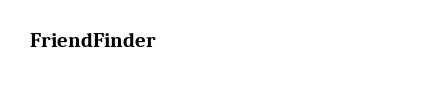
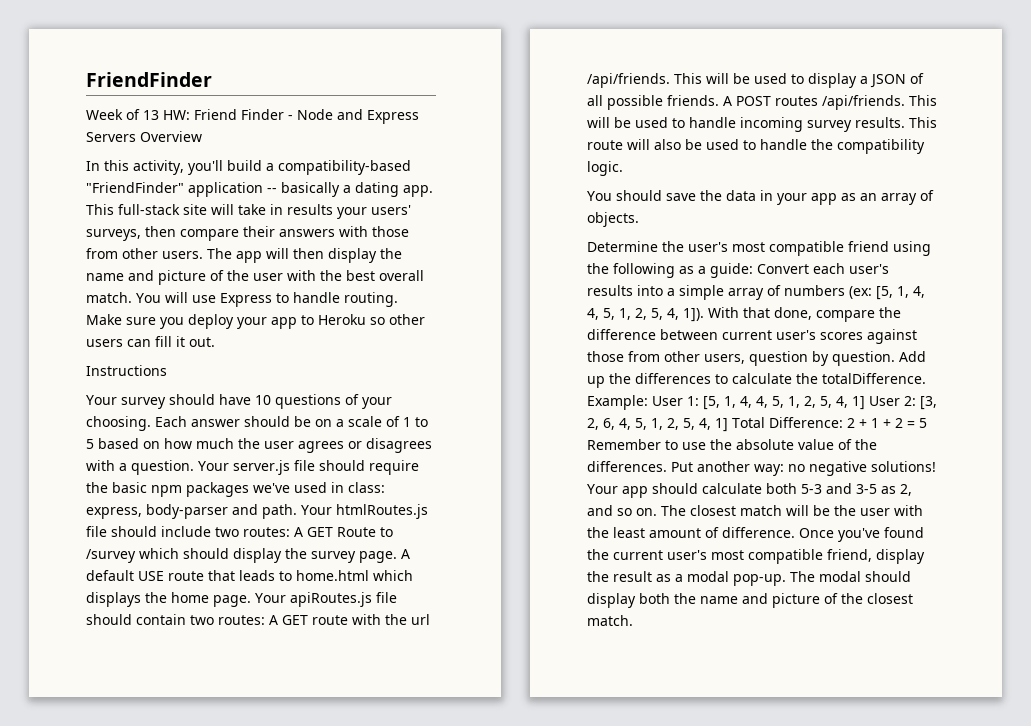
(156, 39) none -> [86,109,419,124] [86,131,202,142] [86,160,411,175] [86,182,433,197] [86,204,411,219] [86,226,409,241] [86,248,402,263] [86,270,424,285] [86,292,398,307] [86,314,425,329] [86,336,215,347] [86,365,167,376] [86,394,392,409] [86,416,428,431] [86,438,432,453] [86,460,419,475] [86,482,385,497] [86,504,428,519] [86,526,393,537] [86,548,410,563] [86,570,413,581] [86,592,397,607] [86,614,430,625] [587,73,924,88] [587,95,937,110] [587,117,937,132] [587,139,925,154] [587,161,623,176] [587,190,934,205] [587,212,639,227] [587,241,931,256] [587,263,889,278] [587,285,925,300] [587,307,901,322] [587,329,917,344] [587,351,926,366] [587,373,926,388] [587,395,937,410] [587,417,927,432] [587,439,877,450] [587,461,936,476] [587,483,912,498] [587,505,923,516] [587,527,924,542] [587,549,925,564] [587,571,911,586] [587,593,913,608] [587,615,633,626] // Week of 13 HW: Friend Finder - Node and Express Servers Overview // In this activity, you'll build a compatibility-based "FriendFinder" application -- basically a dating app. This full-stack site will take in results your users' surveys, then compare their answers with those from other users. The app will then display the name and picture of the user with the best overall match. You will use Express to handle routing. Make sure you deploy your app to Heroku so other users can fill it out. // Instructions // Your survey should have 10 questions of your choosing. Each answer should be on a scale of 1 to 5 based on how much the user agrees or disagrees with a question. Your server.js file should require the basic npm packages we've used in class: express, body-parser and path. Your htmlRoutes.js file should include two routes: A GET Route to /survey which should display the survey page. A default USE route that leads to home.html which displays the home page. Your apiRoutes.js file should contain two routes: A GET route with the url /api/friends. This will be used to display a JSON of all possible friends. A POST routes /api/friends. This will be used to handle incoming survey results. This route will also be used to handle the compatibility logic. // You should save the data in your app as an array of objects. // Determine the user's most compatible friend using the following as a guide: Convert each user's results into a simple array of numbers (ex: [5, 1, 4, 4, 5, 1, 2, 5, 4, 1]). With that done, compare the difference between current user's scores against those from other users, question by question. Add up the differences to calculate the totalDifference. Example: User 1: [5, 1, 4, 4, 5, 1, 2, 5, 4, 1] User 2: [3, 2, 6, 4, 5, 1, 2, 5, 4, 1] Total Difference: 2 + 1 + 2 = 5 Remember to use the absolute value of the differences. Put another way: no negative solutions! Your app should calculate both 5-3 and 3-5 as 2, and so on. The closest match will be the user with the least amount of difference. Once you've found the current user's most compatible friend, display the result as a modal pop-up. The modal should display both the name and picture of the closest match.

